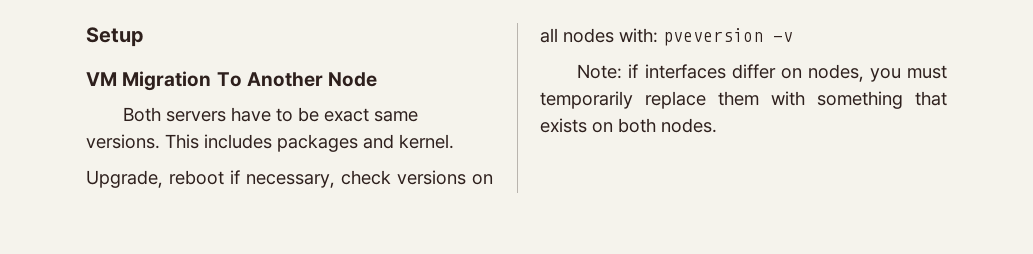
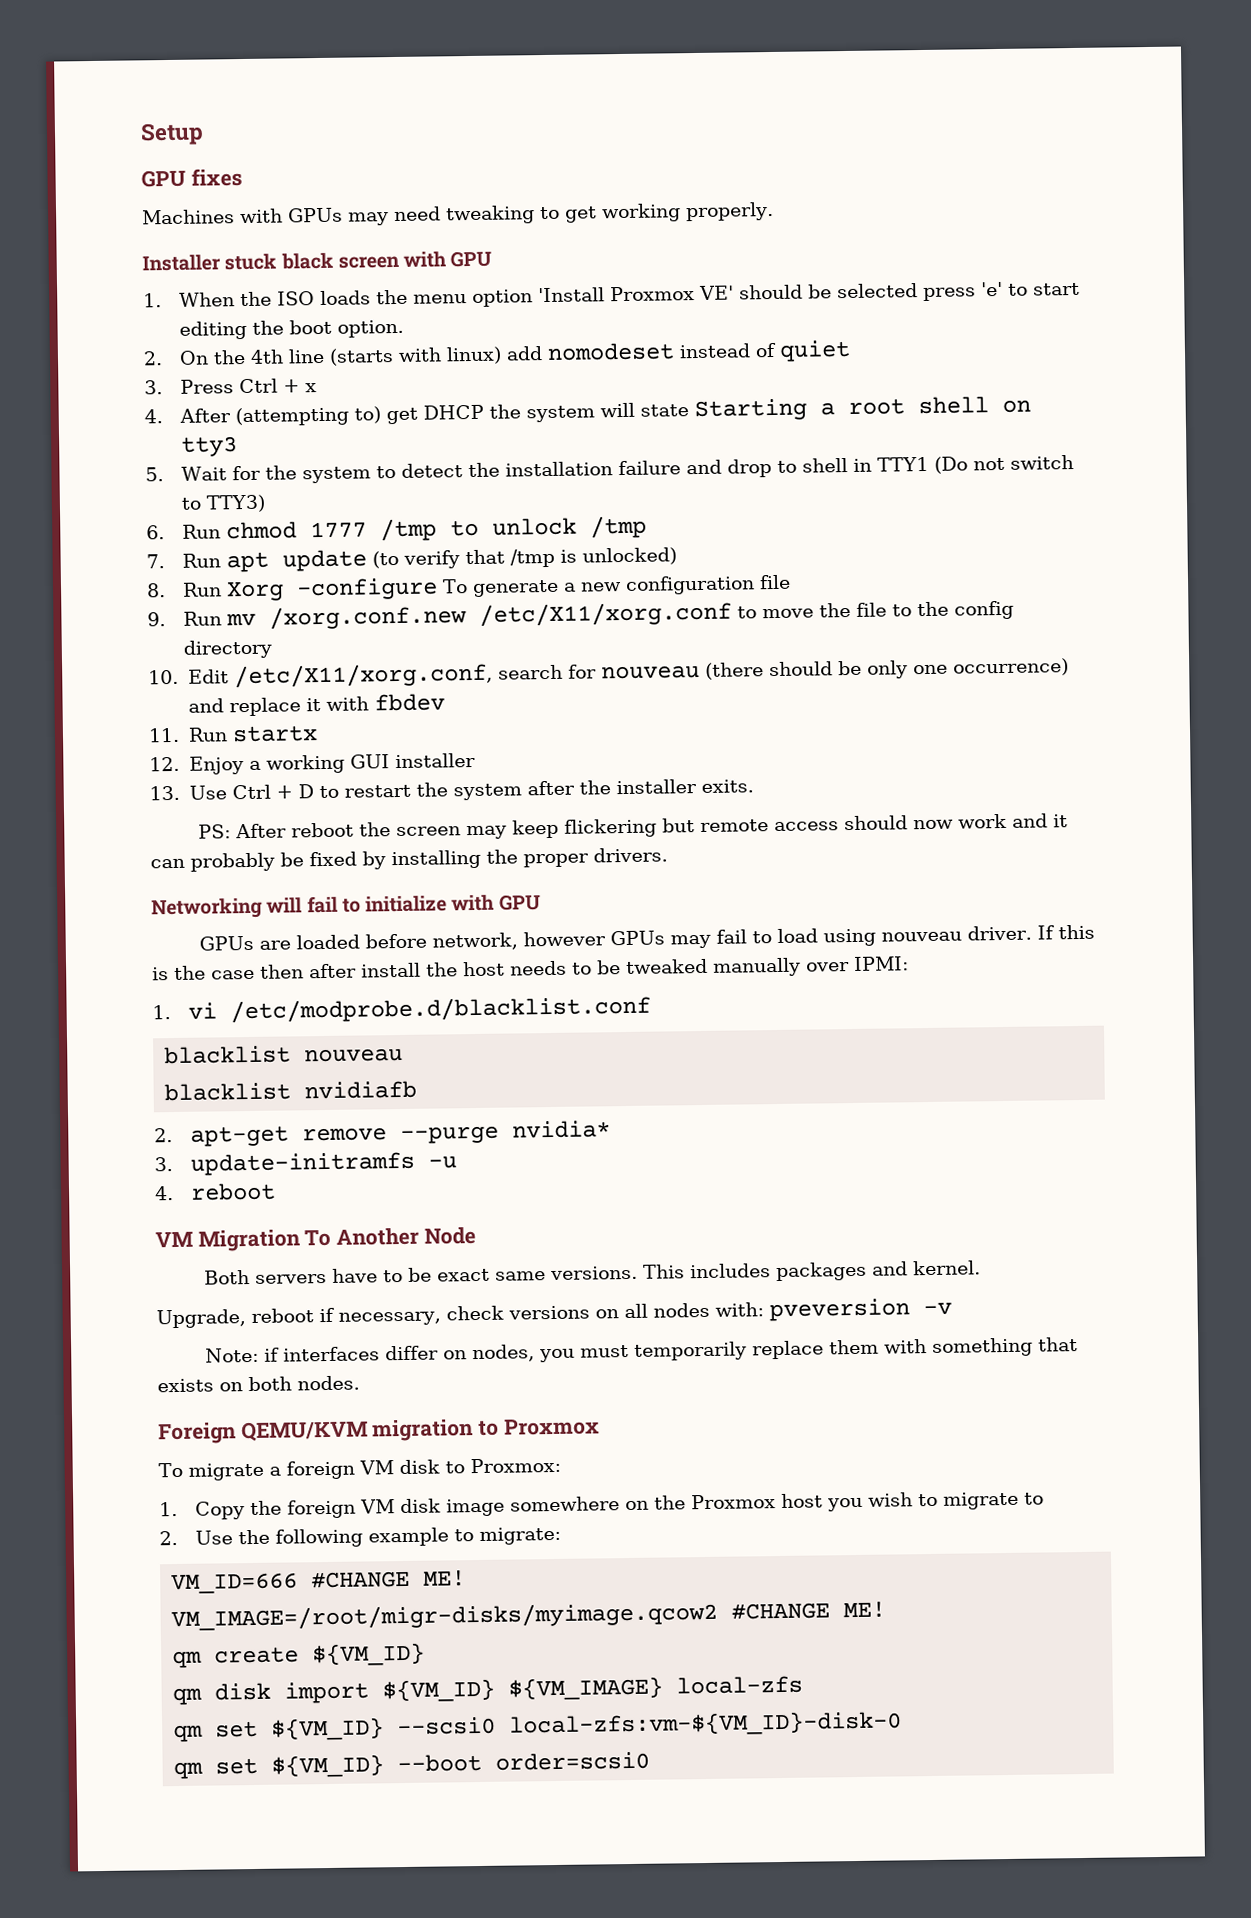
(143, 37) none -> [141,168,243,188] [142,201,774,226] [142,250,493,272] [143,281,1080,308] [178,319,404,340] [143,339,851,366] [144,378,317,395] [144,396,1031,427] [180,436,238,457] [145,455,1074,484] [180,494,266,513] [146,515,647,542] [146,547,677,573] [146,574,791,602] [147,600,1014,630] [182,639,272,659] [148,658,1069,689] [187,693,445,717] [148,725,318,743] [149,752,476,775] [149,779,754,801] [198,813,1069,840] [150,847,668,872] [151,894,541,920] [199,924,1096,951] [152,956,909,981] [152,995,651,1024] [164,1045,404,1065] [164,1080,418,1102] [154,1120,611,1147] [154,1151,457,1176] [154,1182,276,1201] // GPU fixes // Machines with GPUs may need tweaking to get working properly. // Installer stuck black screen with GPU // 1. When the ISO loads the menu option 'Install Proxmox VE' should be selected press 'e' to start editing the boot option. // 2. On the 4th line (starts with linux) add nomodeset instead of quiet // 3. Press Ctrl + x // 4. After (attempting to) get DHCP the system will state Starting a root shell on tty3 // 5. Wait for the system to detect the installation failure and drop to shell in TTY1 (Do not switch to TTY3) // 6. Run chmod 1777 /tmp to unlock /tmp // 7. Run apt update (to verify that /tmp is unlocked) // 8. Run Xorg -configure To generate a new configuration file // 9. Run mv /xorg.conf.new /etc/X11/xorg.conf to move the file to the config directory // 10. Edit /etc/X11/xorg.conf, search for nouveau (there should be only one occurrence) and replace it with fbdev // 11. Run startx // 12. Enjoy a working GUI installer // 13. Use Ctrl + D to restart the system after the installer exits. // PS: After reboot the screen may keep flickering but remote access should now work and it can probably be fixed by installing the proper drivers. // Networking will fail to initialize with GPU // GPUs are loaded before network, however GPUs may fail to load using nouveau driver. If this is the case then after install the host needs to be tweaked manually over IPMI: // 1. vi /etc/modprobe.d/blacklist.conf // blacklist nouveau // blacklist nvidiafb // 2. apt-get remove --purge nvidia* // 3. update-initramfs -u // 4. reboot
(717, 125) none -> [158,1418,600,1445] [158,1457,561,1481] [159,1491,1044,1520] [159,1526,561,1548] [171,1570,467,1595] [171,1601,887,1632] [172,1642,426,1669] [172,1675,804,1706] [173,1710,903,1743] [173,1751,651,1780] // Foreign QEMU/KVM migration to Proxmox // To migrate a foreign VM disk to Proxmox: // 1. Copy the foreign VM disk image somewhere on the Proxmox host you wish to migrate to // 2. Use the following example to migrate: // VM_ID=666 #CHANGE ME! // VM_IMAGE=/root/migr-disks/myimage.qcow2 #CHANGE ME! // qm create ${VM_ID} // qm disk import ${VM_ID} ${VM_IMAGE} local-zfs // qm set ${VM_ID} --scsi0 local-zfs:vm-${VM_ID}-disk-0 // qm set ${VM_ID} --boot order=scsi0

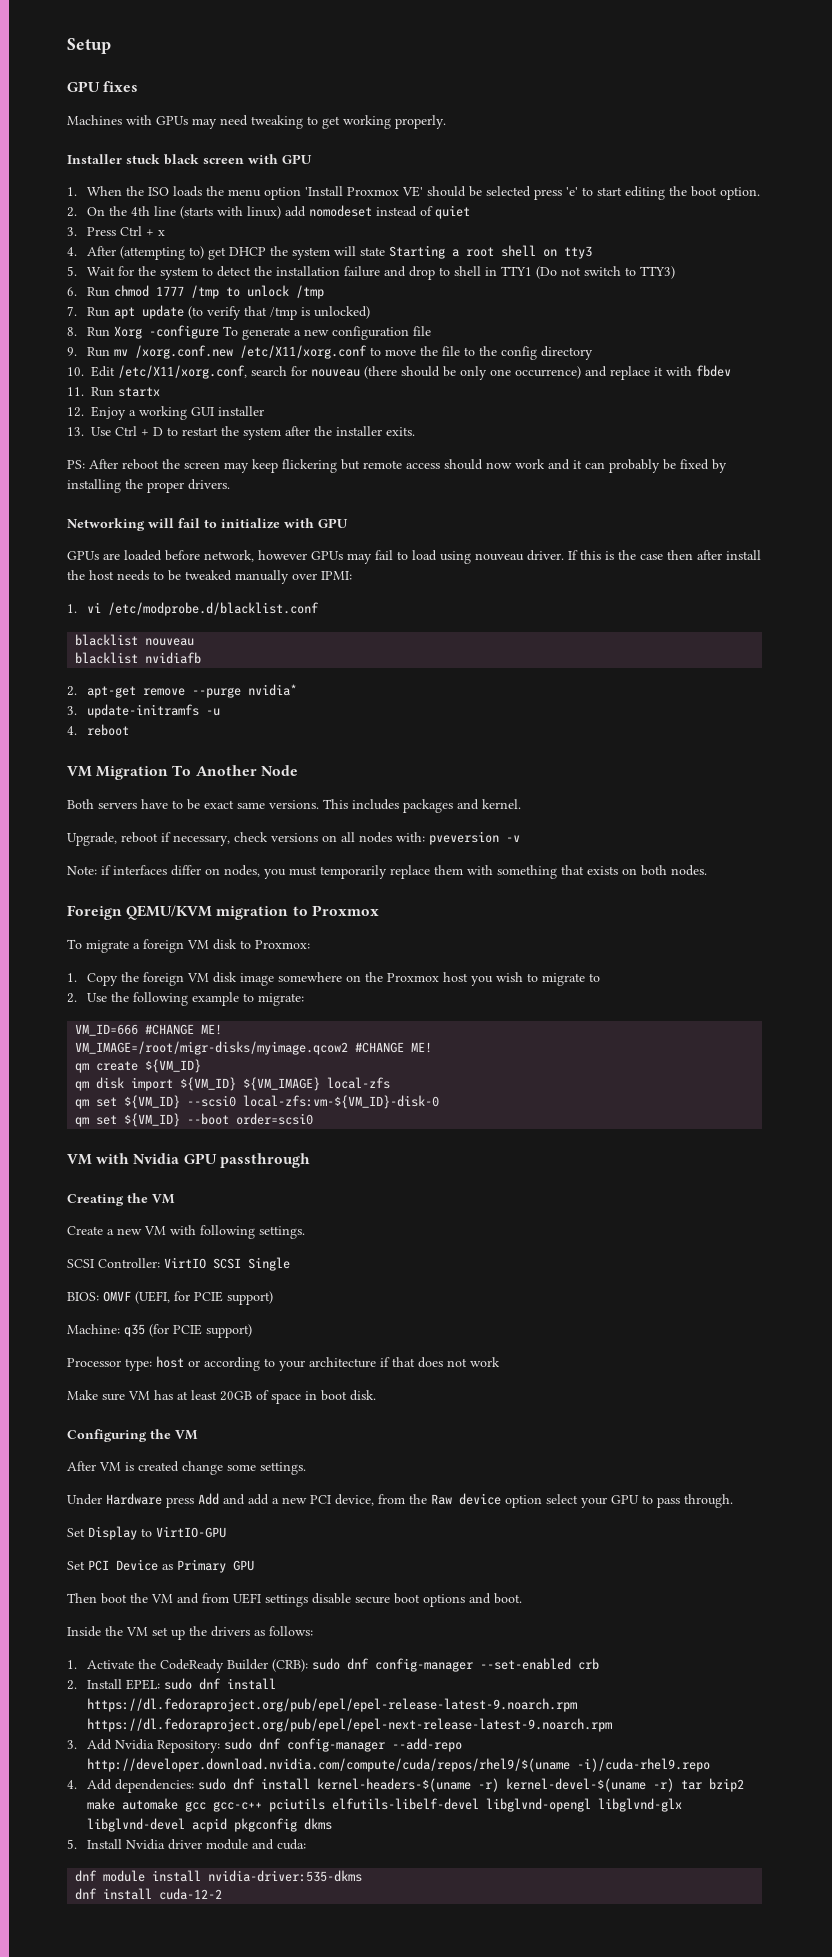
(651, 1761) none -> [67,1153,310,1168] [67,1193,175,1206] [67,1225,305,1239] [67,1257,290,1271] [67,1291,273,1305] [67,1324,252,1338] [67,1356,500,1371] [67,1390,376,1404] [67,1429,198,1442] [67,1461,306,1475] [67,1493,733,1508] [67,1526,226,1540] [67,1559,254,1573] [67,1593,522,1607] [67,1626,313,1640] [67,1658,600,1673] [67,1678,277,1690] [87,1698,578,1712] [87,1718,613,1732] [67,1738,463,1753] [87,1758,711,1772] [67,1778,745,1793] [87,1798,683,1812] [87,1818,333,1832] [67,1839,307,1850] [75,1870,363,1882] [75,1888,223,1900] // VM with Nvidia GPU passthrough // Creating the VM // Create a new VM with following settings. // SCSI Controller: VirtIO SCSI Single // BIOS: OMVF (UEFI, for PCIE support) // Machine: q35 (for PCIE support) // Processor type: host or according to your architecture if that does not work // Make sure VM has at least 20GB of space in boot disk. // Configuring the VM // After VM is created change some settings. // Under Hardware press Add and add a new PCI device, from the Raw device option select your GPU to pass through. // Set Display to VirtIO-GPU // Set PCI Device as Primary GPU // Then boot the VM and from UEFI settings disable secure boot options and boot. // Inside the VM set up the drivers as follows: // 1. Activate the CodeReady Builder (CRB): sudo dnf config-manager --set-enabled crb // 2. Install EPEL: sudo dnf install https://dl.fedoraproject.org/pub/epel/epel-release-latest-9.noarch.rpm https://dl.fedoraproject.org/pub/epel/epel-next-release-latest-9.noarch.rpm // 3. Add Nvidia Repository: sudo dnf config-manager --add-repo http://developer.download.nvidia.com/compute/cuda/repos/rhel9/$(uname -i)/cuda-rhel9.repo // 4. Add dependencies: sudo dnf install kernel-headers-$(uname -r) kernel-devel-$(uname -r) tar bzip2 make automake gcc gcc-c++ pciutils elfutils-libelf-devel libglvnd-opengl libglvnd-glx libglvnd-devel acpid pkgconfig dkms // 5. Install Nvidia driver module and cuda: // dnf module install nvidia-driver:535-dkms // dnf install cuda-12-2

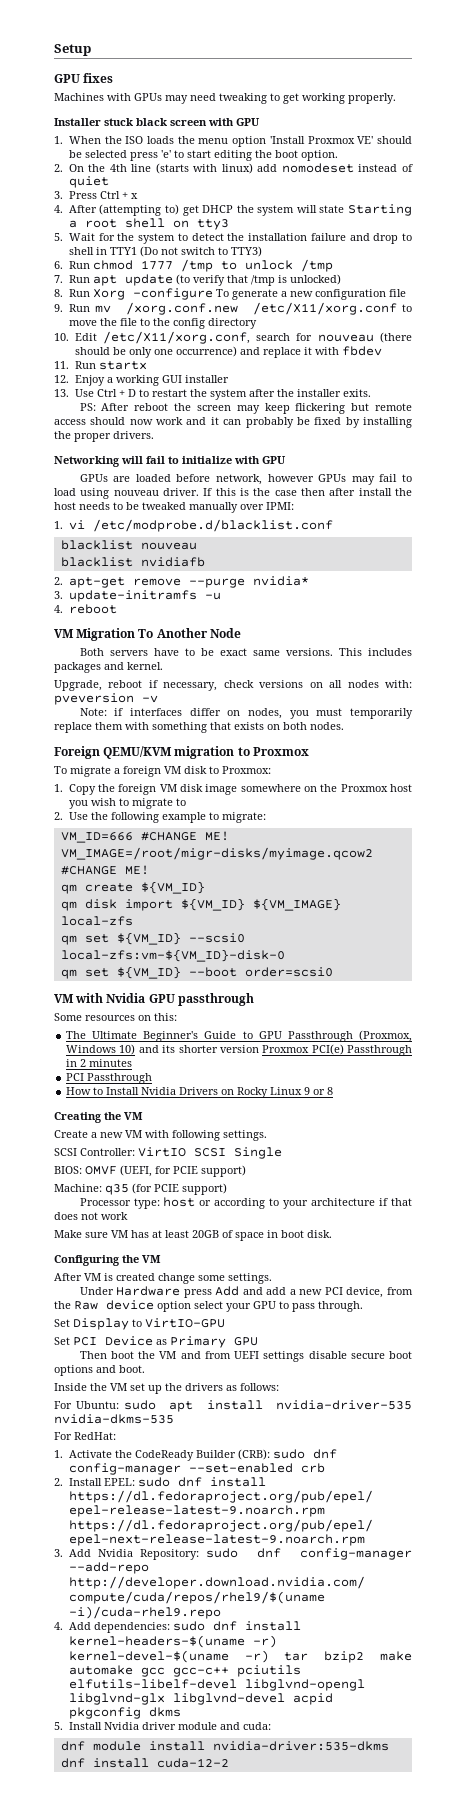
(310, 1160) none -> [54,1013,177,1021] [66,1030,412,1042] [66,1044,413,1056] [66,1059,133,1067] [66,1073,153,1084] [66,1087,334,1098] // Some resources on this: // The Ultimate Beginner's Guide to GPU Passthrough (Proxmox, Windows 10) and its shorter version Proxmox PCI(e) Passthrough in 2 minutes // PCI Passthrough // How to Install Nvidia Drivers on Rocky Linux 9 or 8
(313, 1631) none -> [54,1400,412,1412] [54,1414,174,1424] [54,1432,116,1440] // For Ubuntu: sudo apt install nvidia-driver-535 nvidia-dkms-535 // For RedHat:

